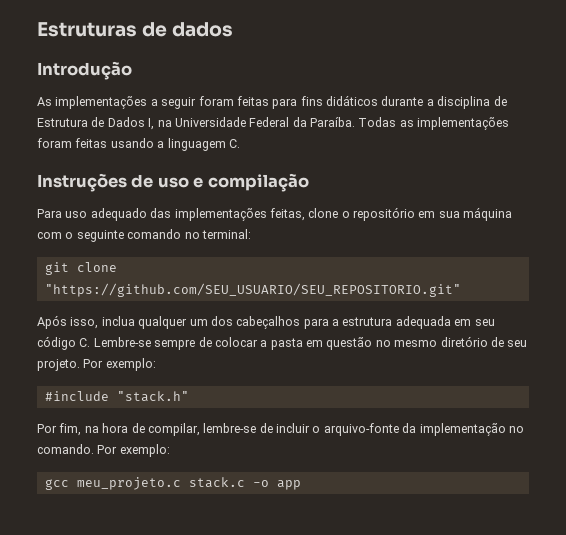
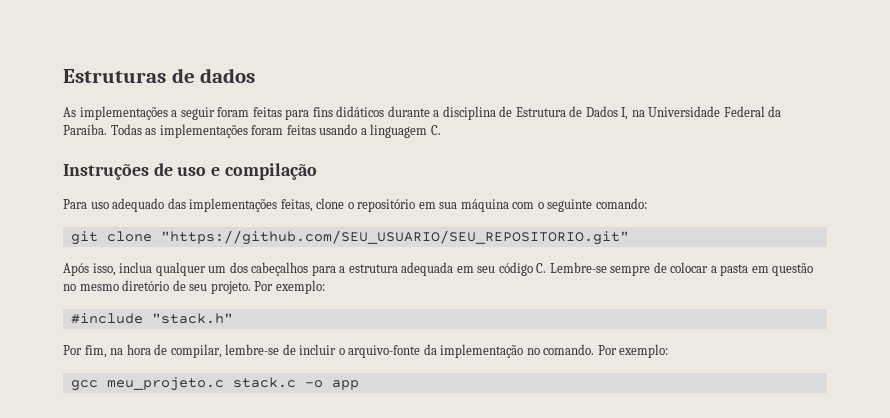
[37,61,132,80] // Introdução -> (256, 75) none
[127,229,251,239] comando no terminal: -> [595,198,647,209] comando:

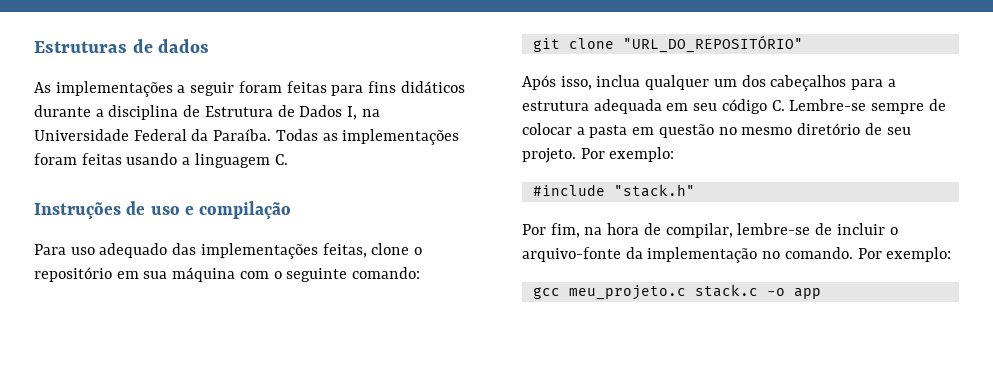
[160,230,629,245] "https://github.com/SEU_USUARIO/SEU_REPOSITORIO.git" -> [622,35,803,53] "URL_DO_REPOSITÓRIO"

